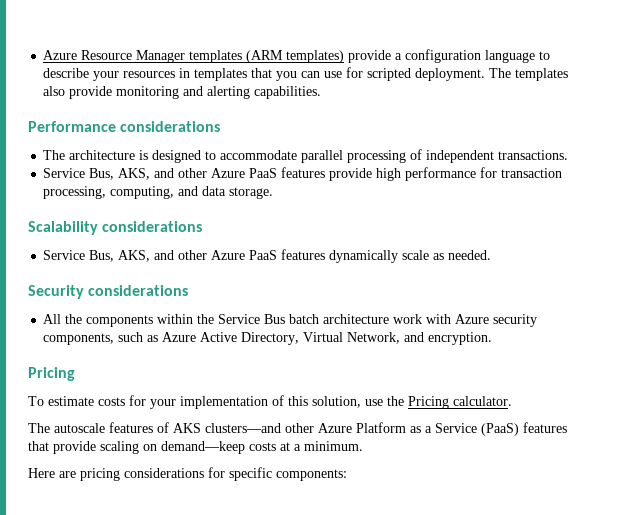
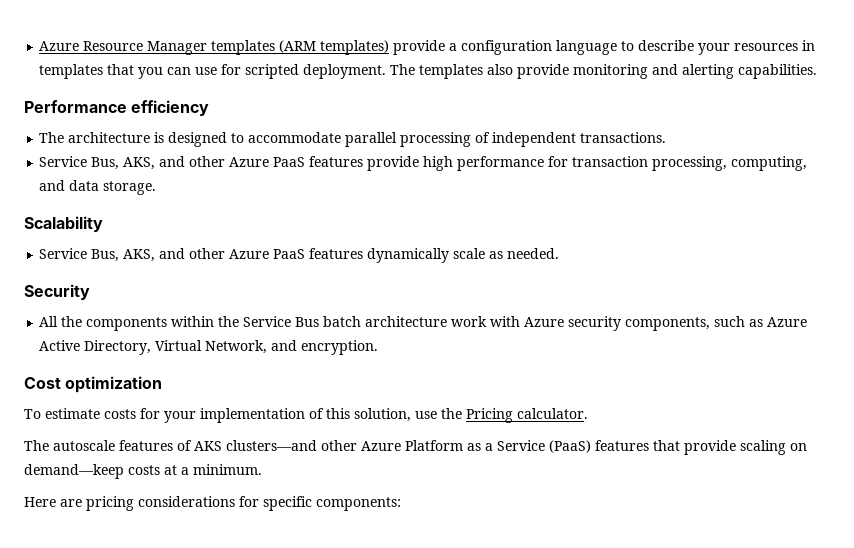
[120,121,221,132] considerations -> [131,100,210,116] efficiency
[102,221,203,232] considerations -> (103, 224) none
[88,285,189,296] considerations -> (90, 292) none
[28,367,75,381] Pricing -> [24,376,163,393] Cost optimization

